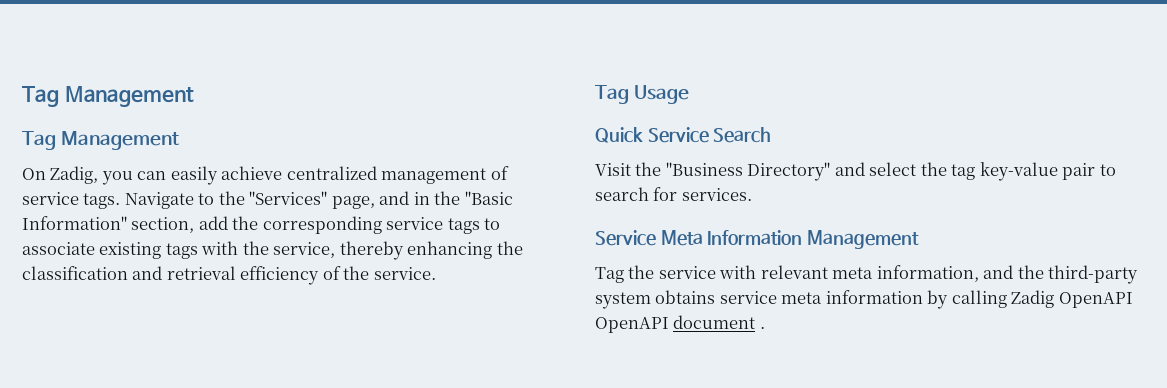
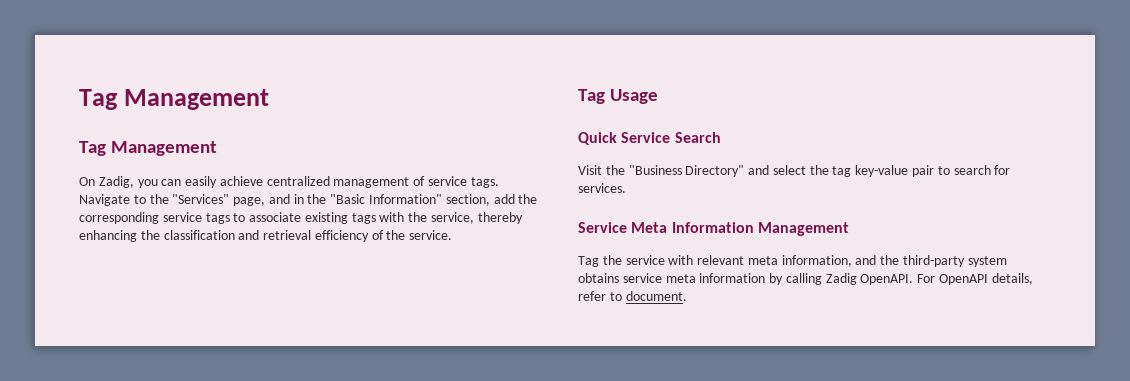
[1058,292,1133,308] [595,315,765,333] OpenAPI OpenAPI document . -> [860,273,1033,285] [578,291,687,301] OpenAPI. For OpenAPI details, refer to document.

